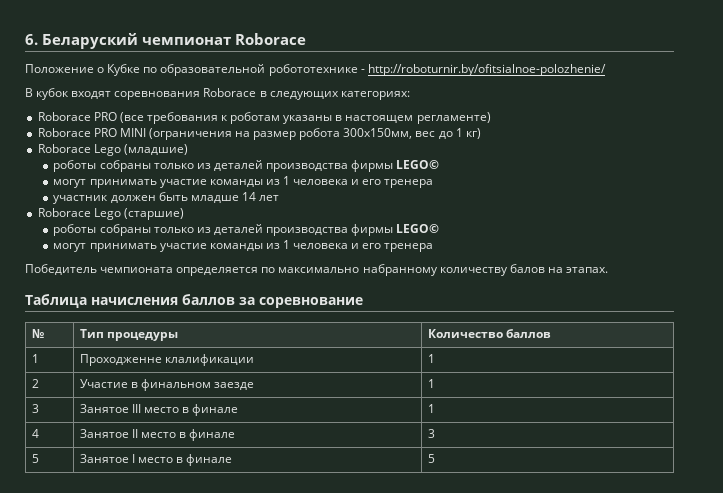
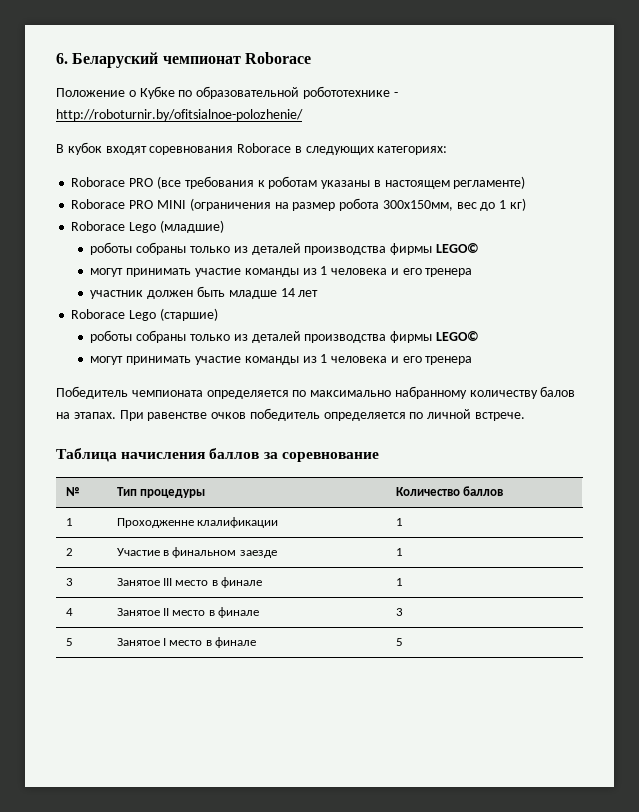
(608, 270) none -> [119,408,526,421] При равенстве очков победитель определяется по личной встрече.

